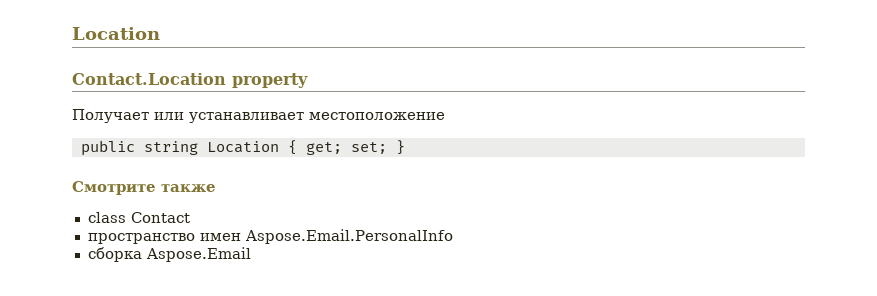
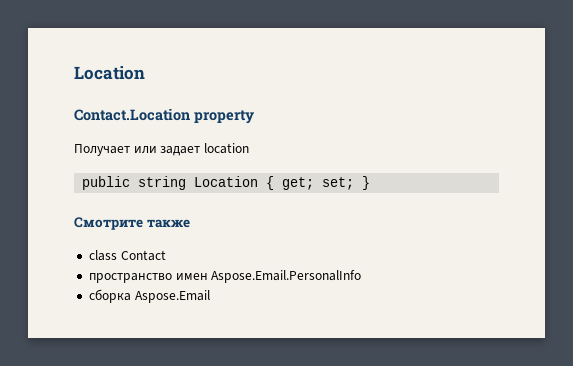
[189,112,445,123] устанавливает местоположение -> [160,143,249,156] задает location

